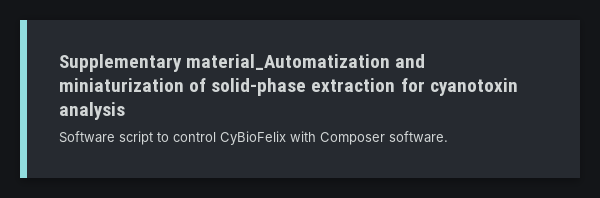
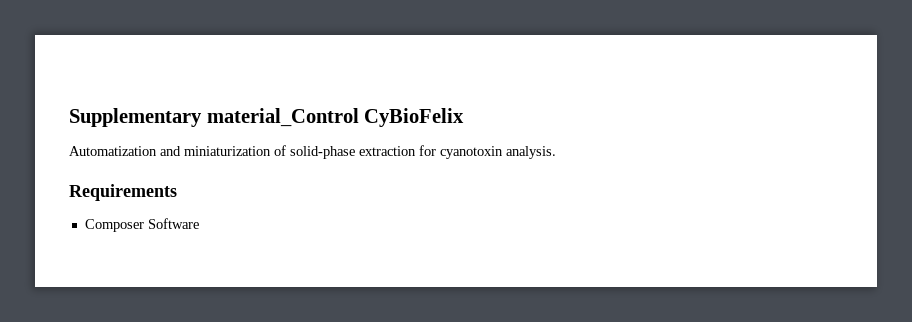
[186,54,391,70] material_Automatization -> [206,108,465,127] [69,146,157,156] material_Control CyBioFelix // Automatization
[59,102,125,120] [59,131,448,145] analysis // Software script to control CyBioFelix with Composer software. -> [506,146,556,159] [69,184,177,201] [84,218,199,232] analysis. // Requirements // Composer Software

